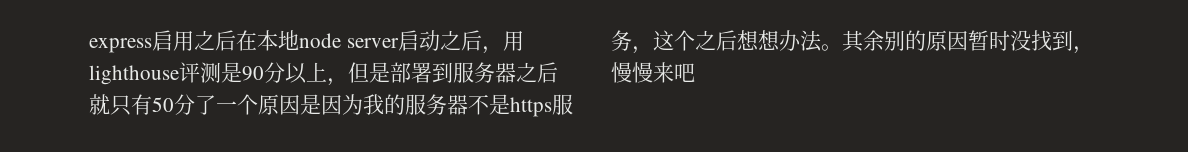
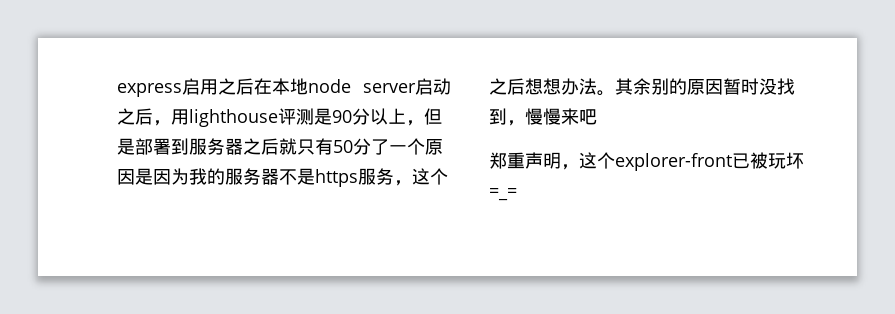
(695, 72) none -> [489,152,804,171] [489,188,517,201] // 郑重声明，这个explorer-front已被玩坏=_=

